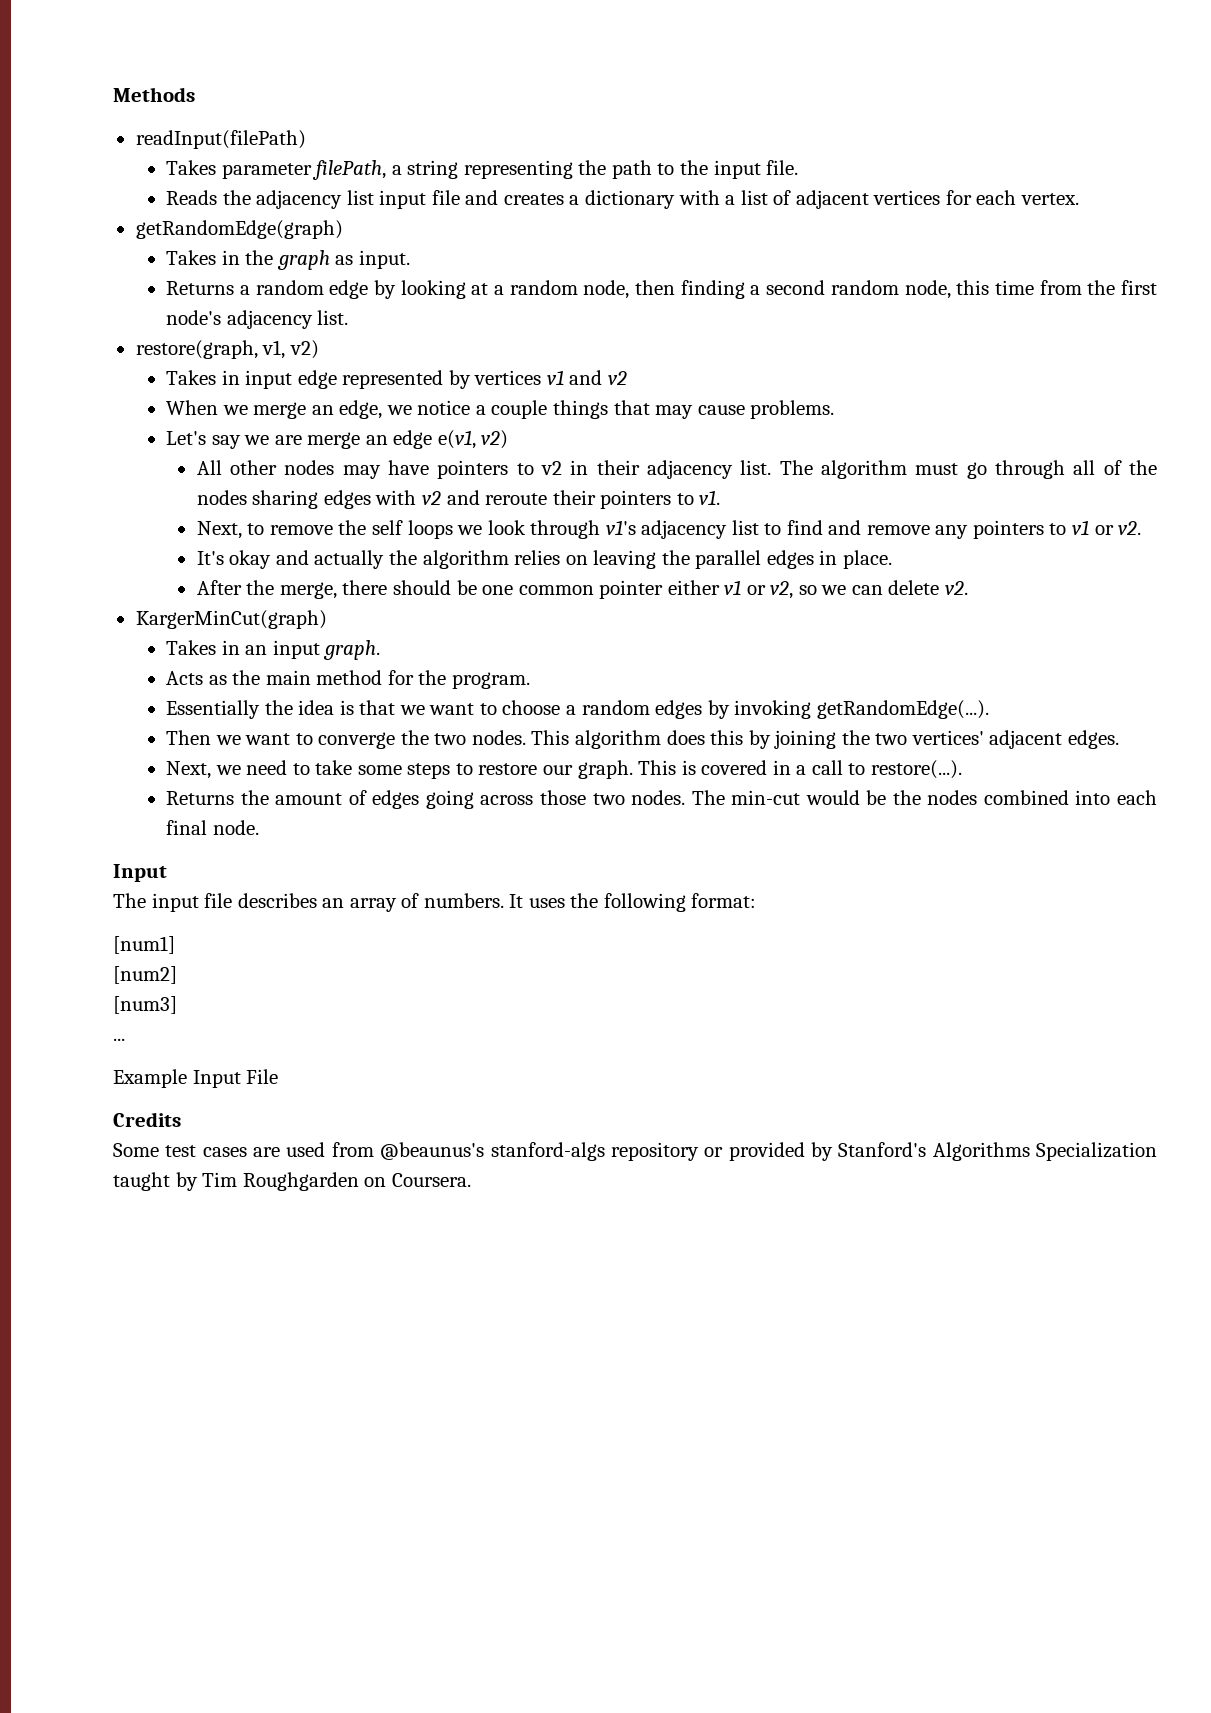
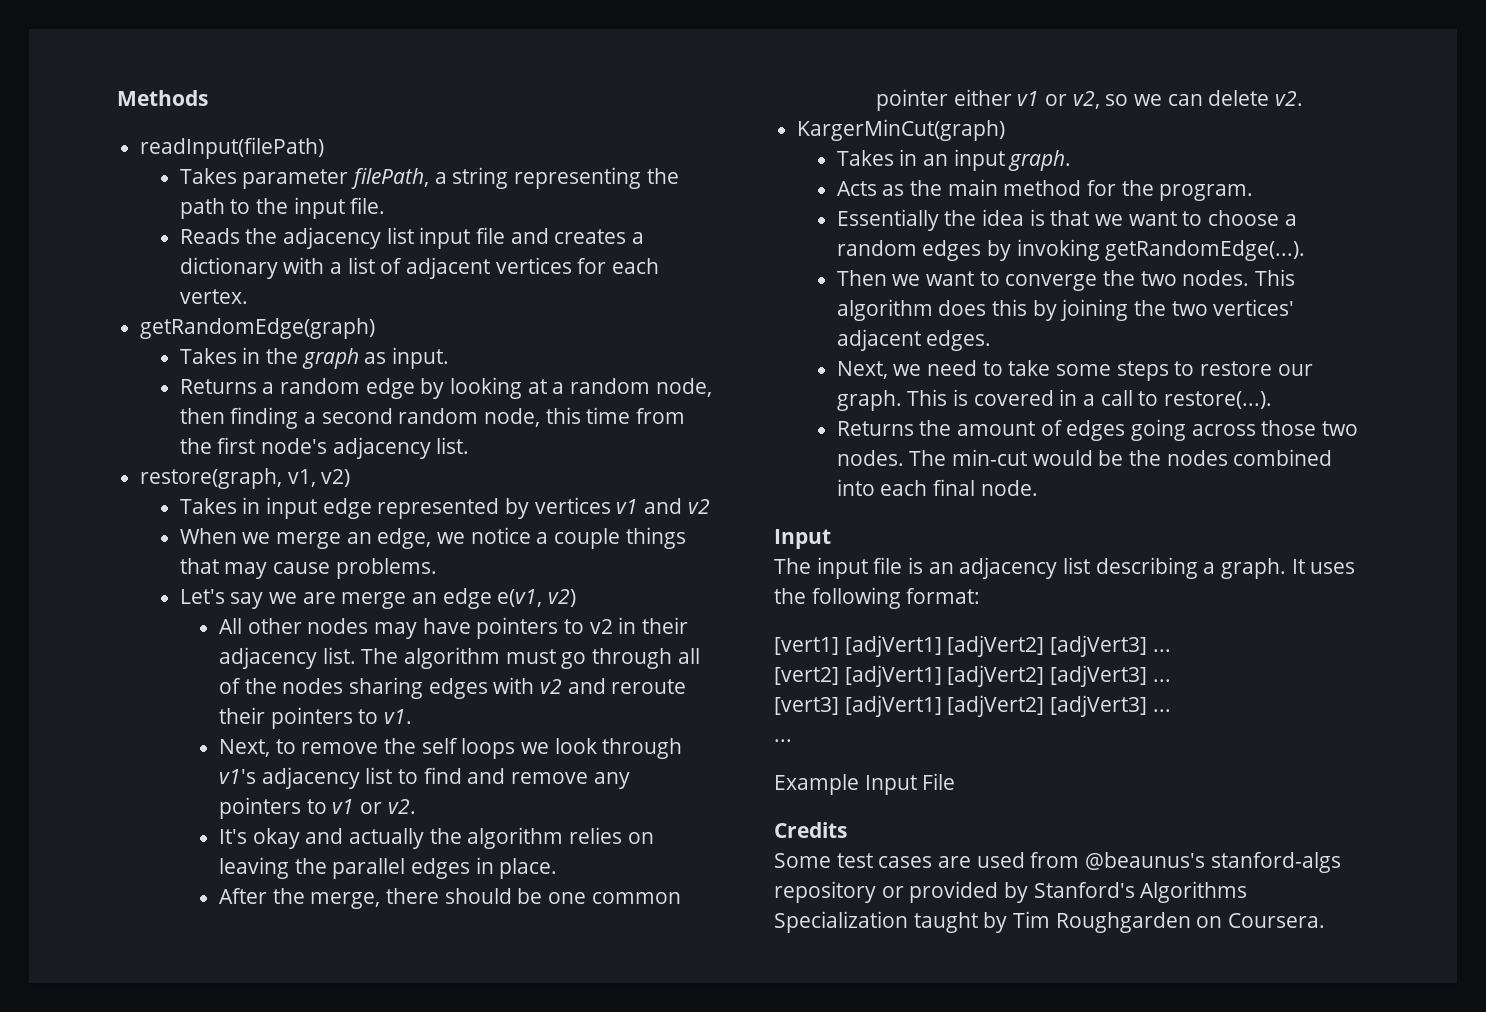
[237,893,504,912] describes an array of numbers. -> [908,557,1287,579] is an adjacency list describing a graph.
[113,936,175,954] [113,966,177,984] [113,996,177,1014] [num1] // [num2] // [num3] -> [774,635,1171,657] [774,665,1171,687] [774,695,1171,717] [vert1] [adjVert1] [adjVert2] [adjVert3] ... // [vert2] [adjVert1] [adjVert2] [adjVert3] ... // [vert3] [adjVert1] [adjVert2] [adjVert3] ...

